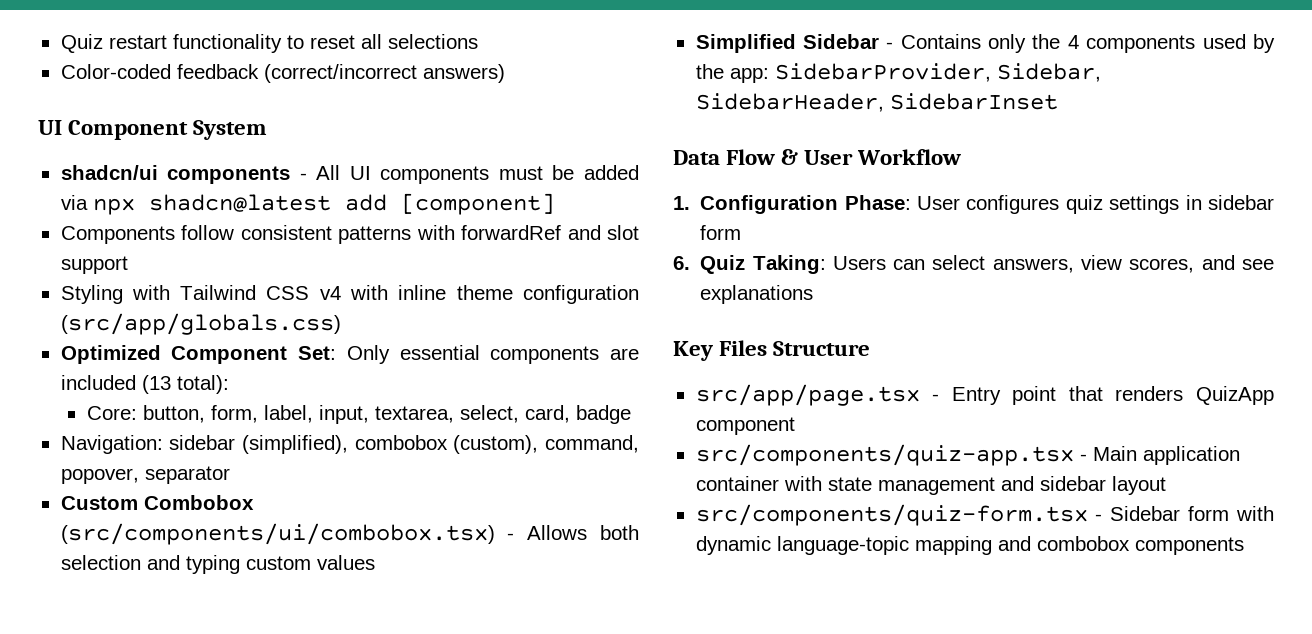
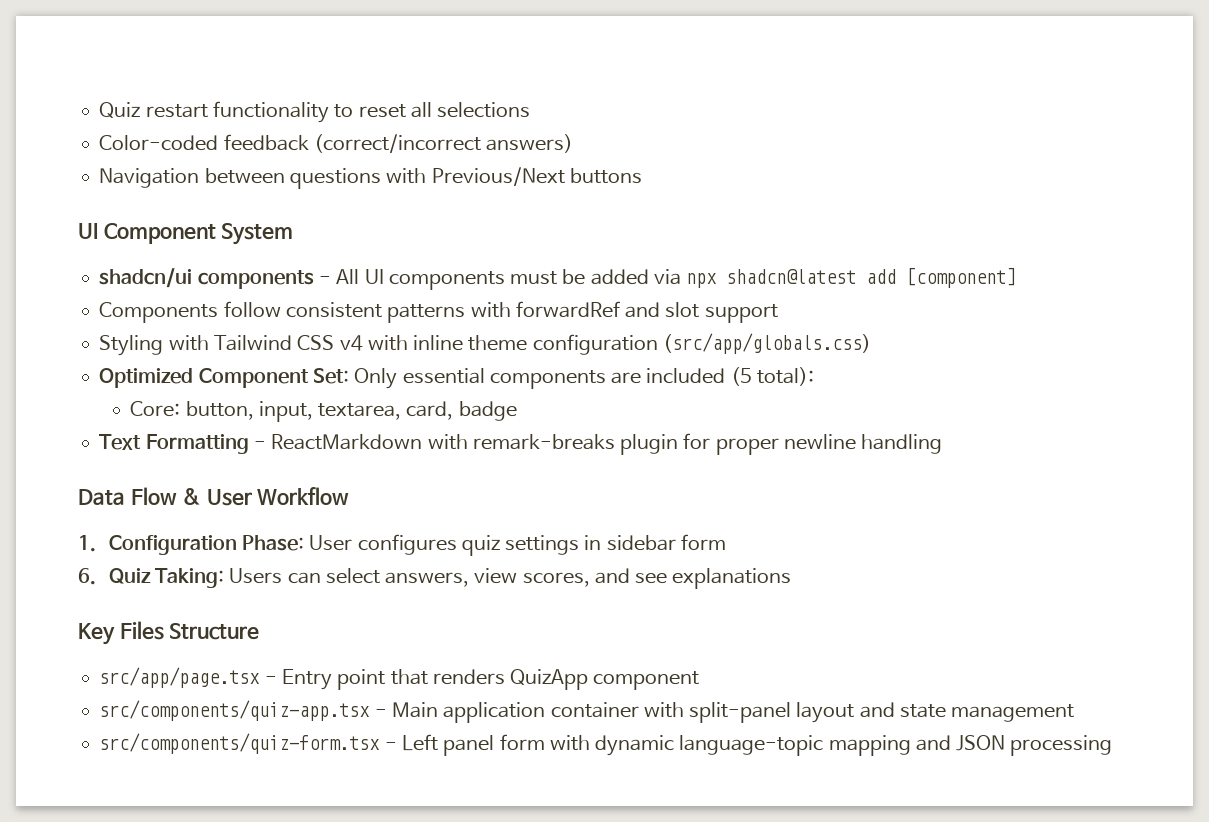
(505, 73) none -> [99,167,642,189] // Navigation between questions with Previous/Next buttons
[141,375,171,394] (13 -> [730,367,752,386] (5
[210,405,313,423] form, label, -> (254, 410) none
[459,405,519,423] select, -> (402, 411) none
[60,435,639,454] [60,466,230,484] [60,495,254,510] [60,523,640,545] [60,555,375,574] [695,34,1275,53] [695,63,1101,83] [695,93,1058,112] Navigation: sidebar (simplified), combobox (custom), command, popover, separator // Custom Combobox (src/components/ui/combobox.tsx) - Allows both selection and typing custom values // Simplified Sidebar - Contains only the 4 components used by the app: SidebarProvider, Sidebar, SidebarHeader, SidebarInset -> [99,433,943,455] Text Formatting - ReactMarkdown with remark-breaks plugin for proper newline handling
(822, 483) none -> [689,702,895,723] split-panel layout and
[1000,476,1166,495] and sidebar layout -> (1075, 713) none
[1110,506,1181,521] Sidebar -> [401,734,495,756] Left panel
[1036,536,1244,555] combobox components -> [956,735,1113,756] JSON processing

